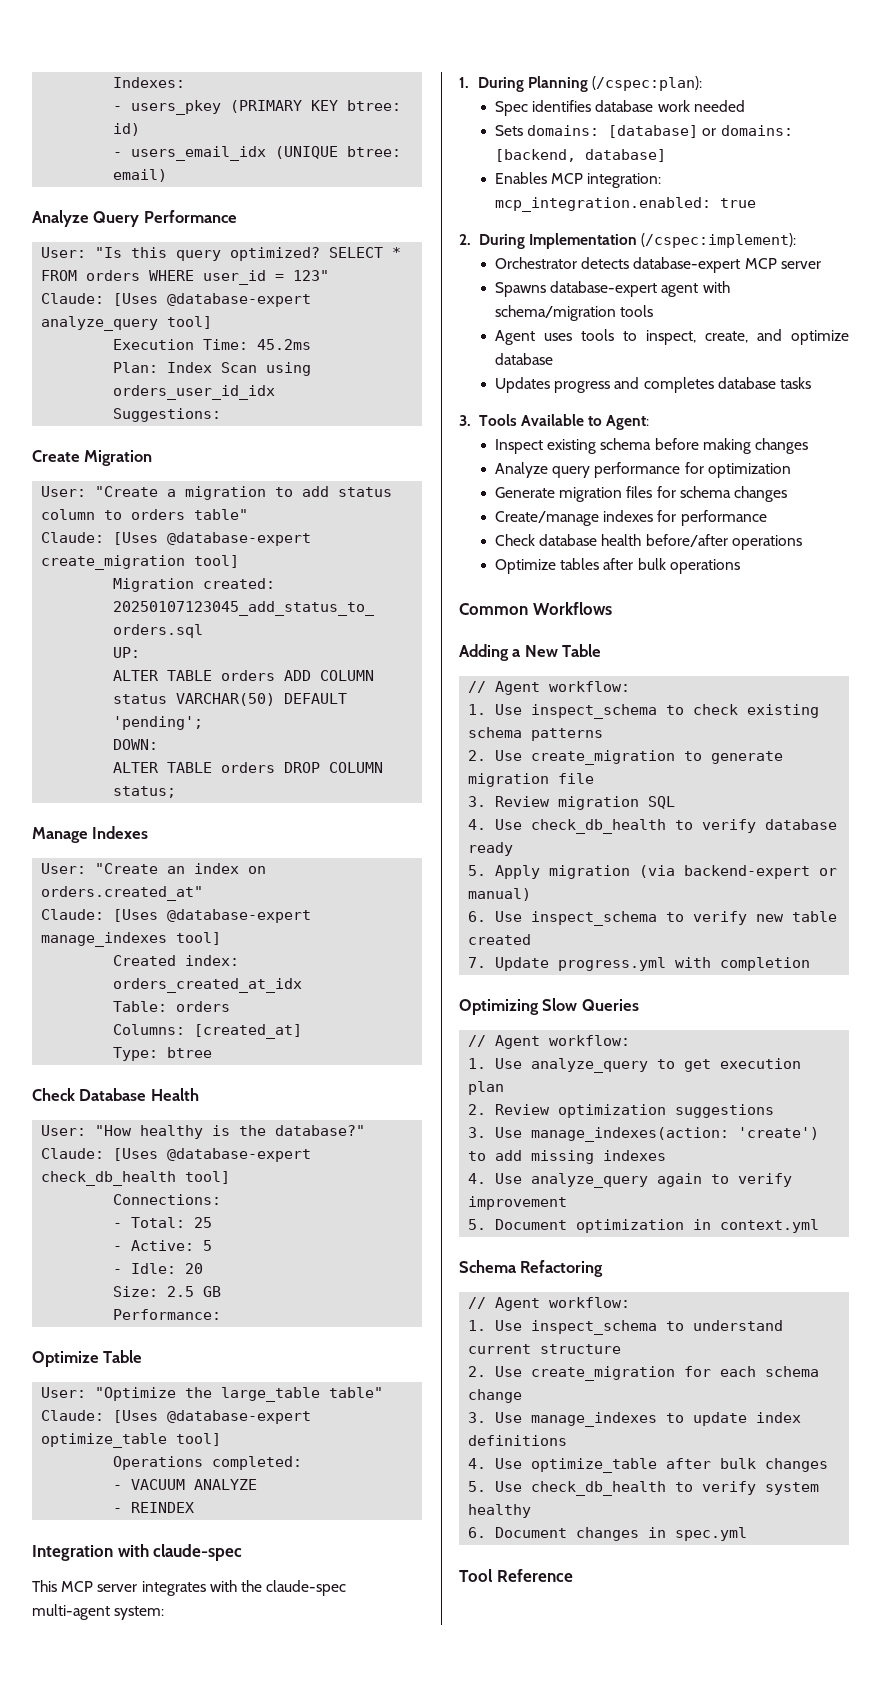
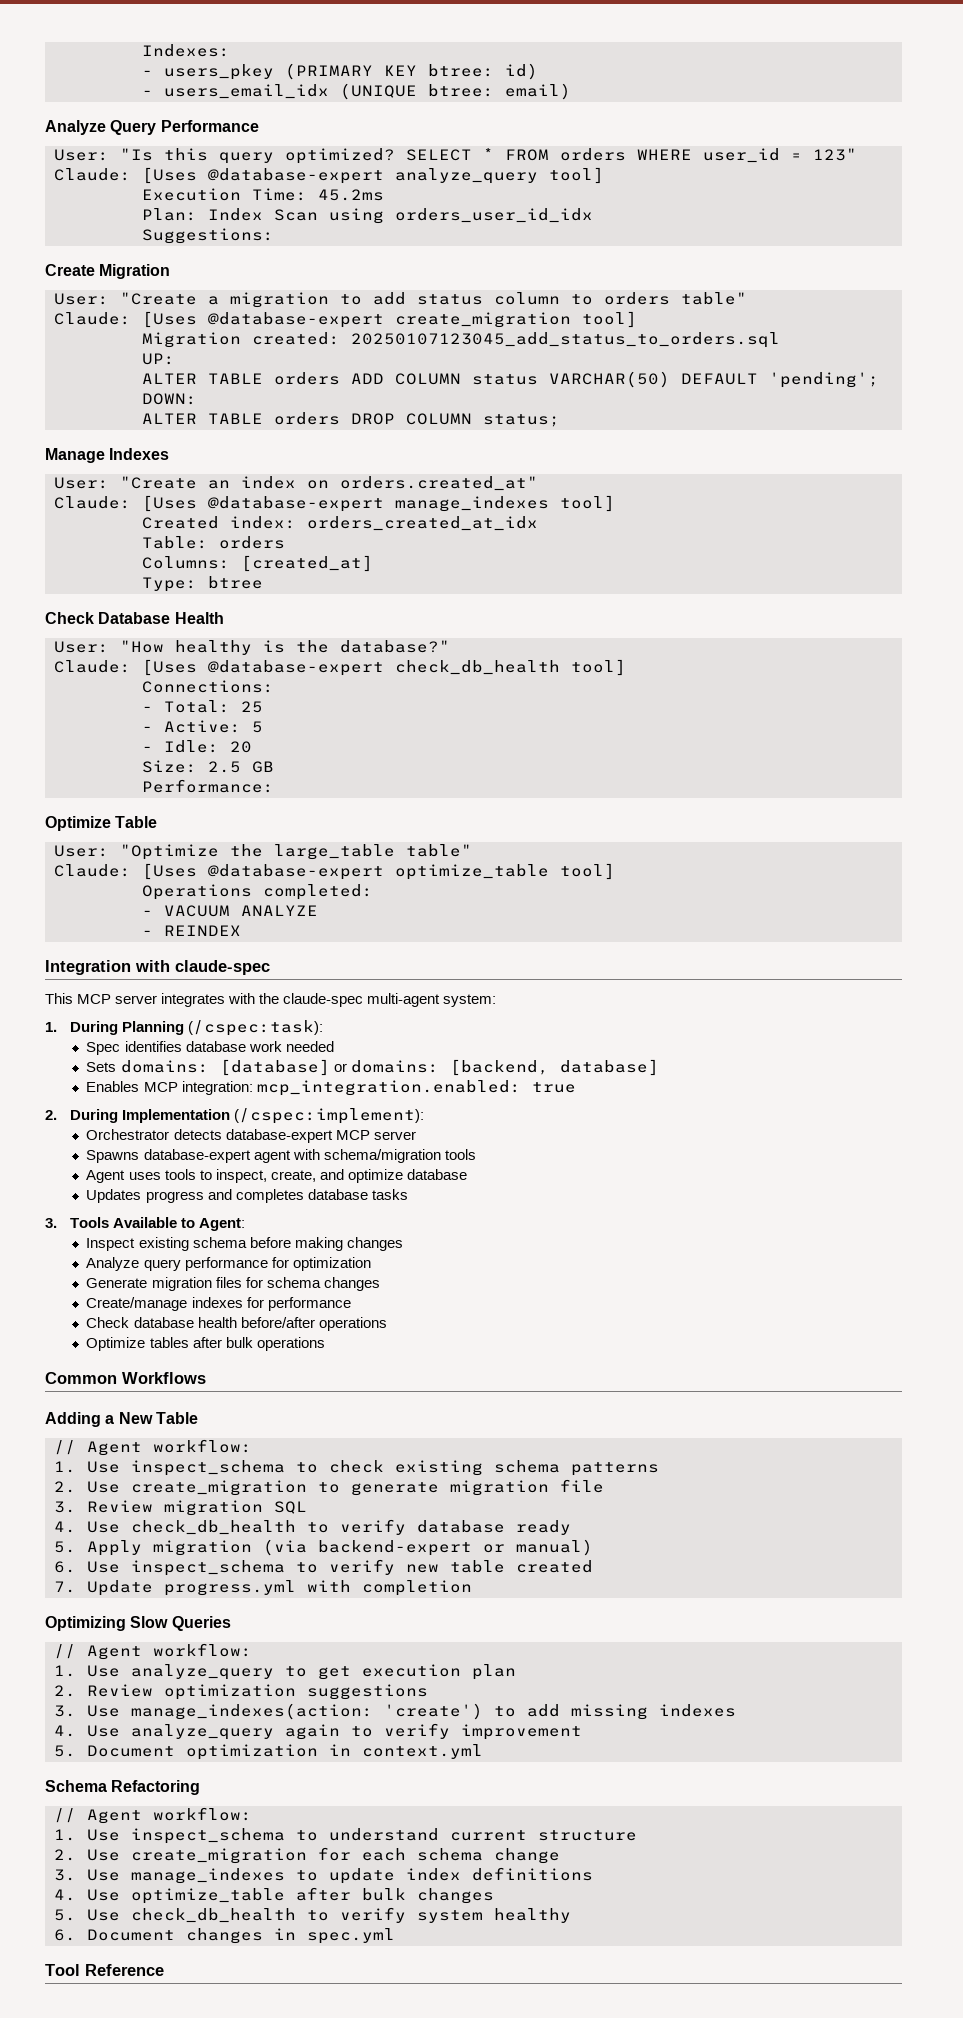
[592,76,703,91] (/cspec:plan): -> [188,1020,324,1036] (/cspec:task):

